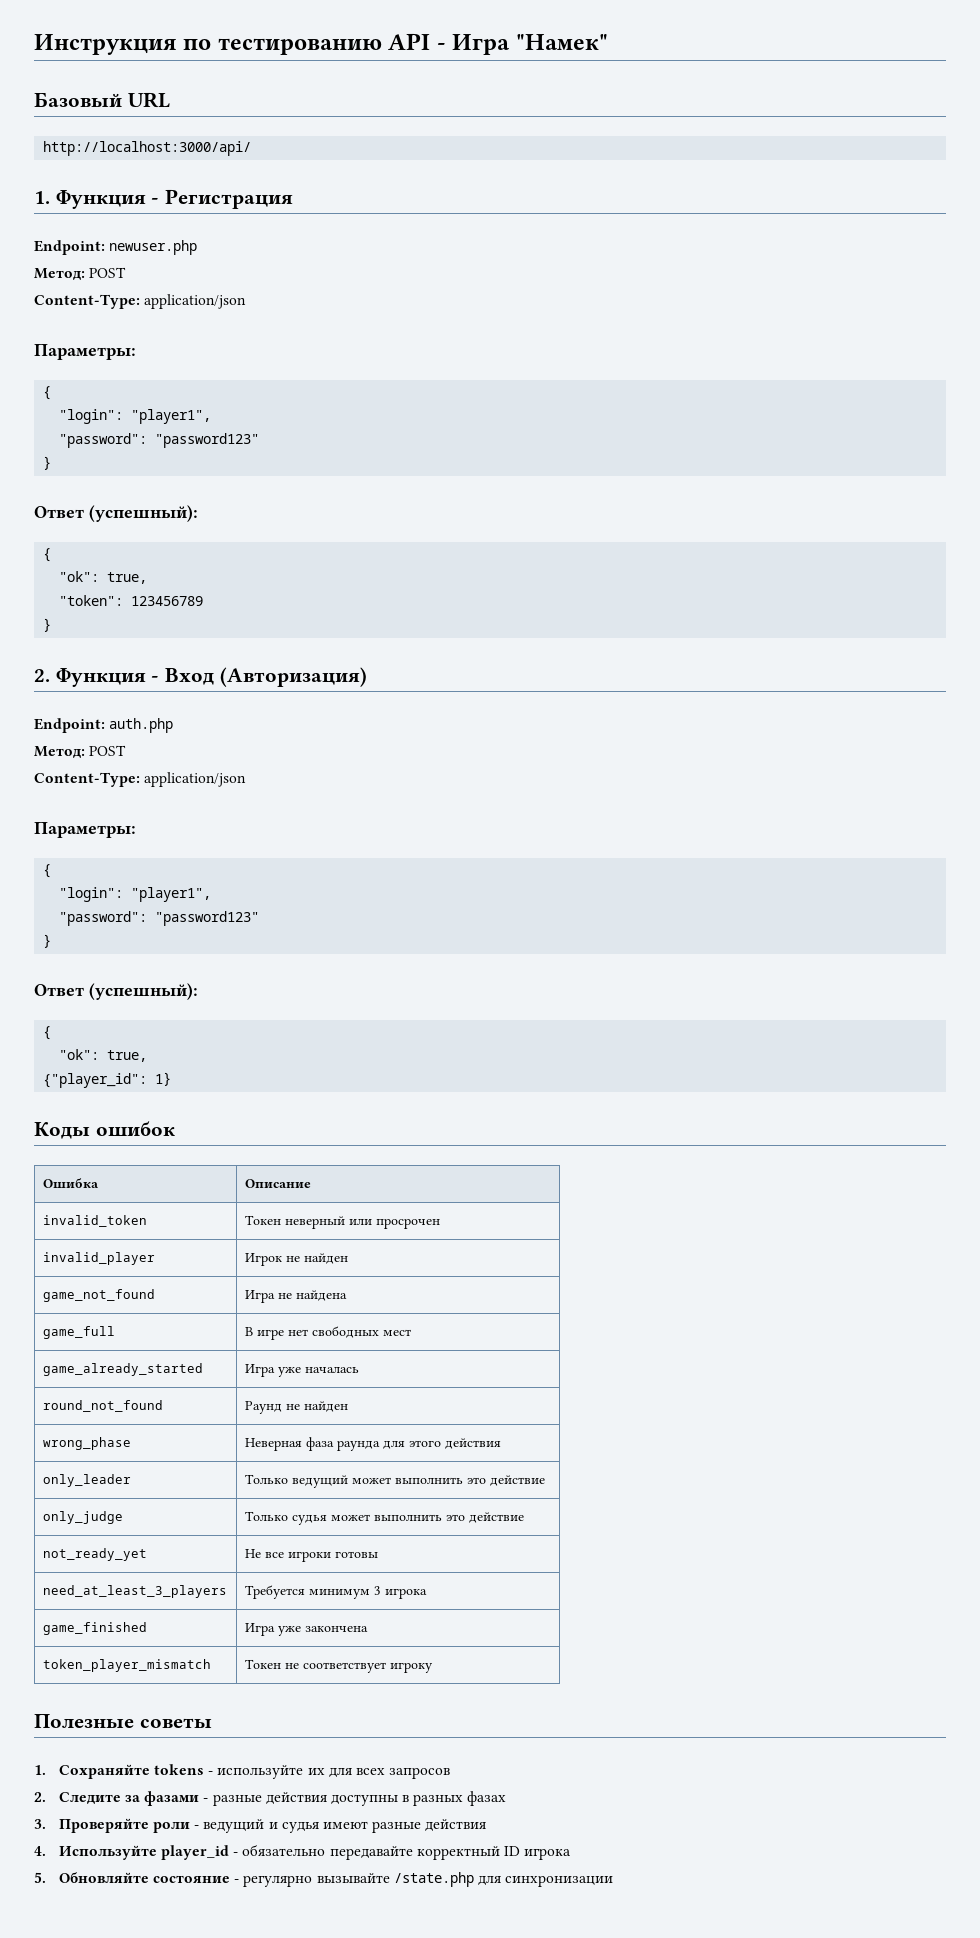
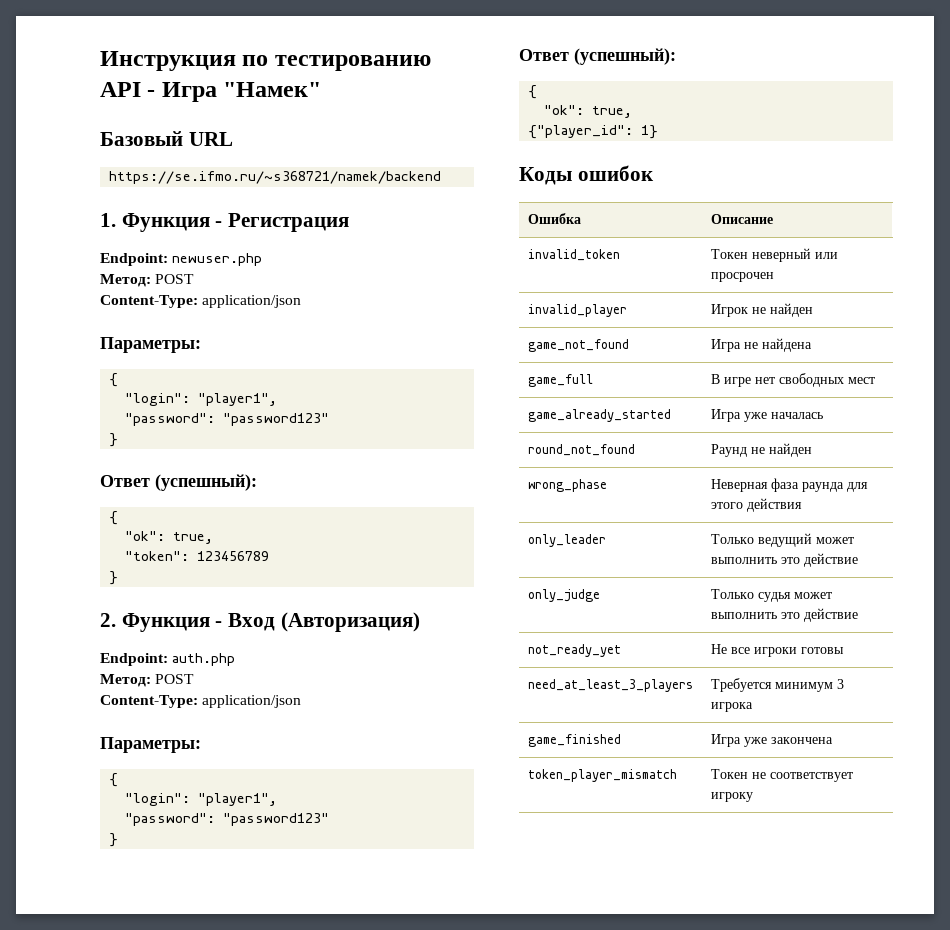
[43,141,252,156] http://localhost:3000/api/ -> [109,171,442,184] https://se.ifmo.ru/~s368721/namek/backend
[34,1714,212,1728] [34,1764,451,1779] [34,1791,507,1806] [34,1818,487,1833] [34,1844,572,1860] [34,1872,614,1887] // Полезные советы // 1. Сохраняйте tokens - используйте их для всех запросов // 2. Следите за фазами - разные действия доступны в разных фазах // 3. Проверяйте роли - ведущий и судья имеют разные действия // 4. Используйте player_id - обязательно передавайте корректный ID игрока // 5. Обновляйте состояние - регулярно вызывайте /state.php для синхронизации -> (753, 797) none

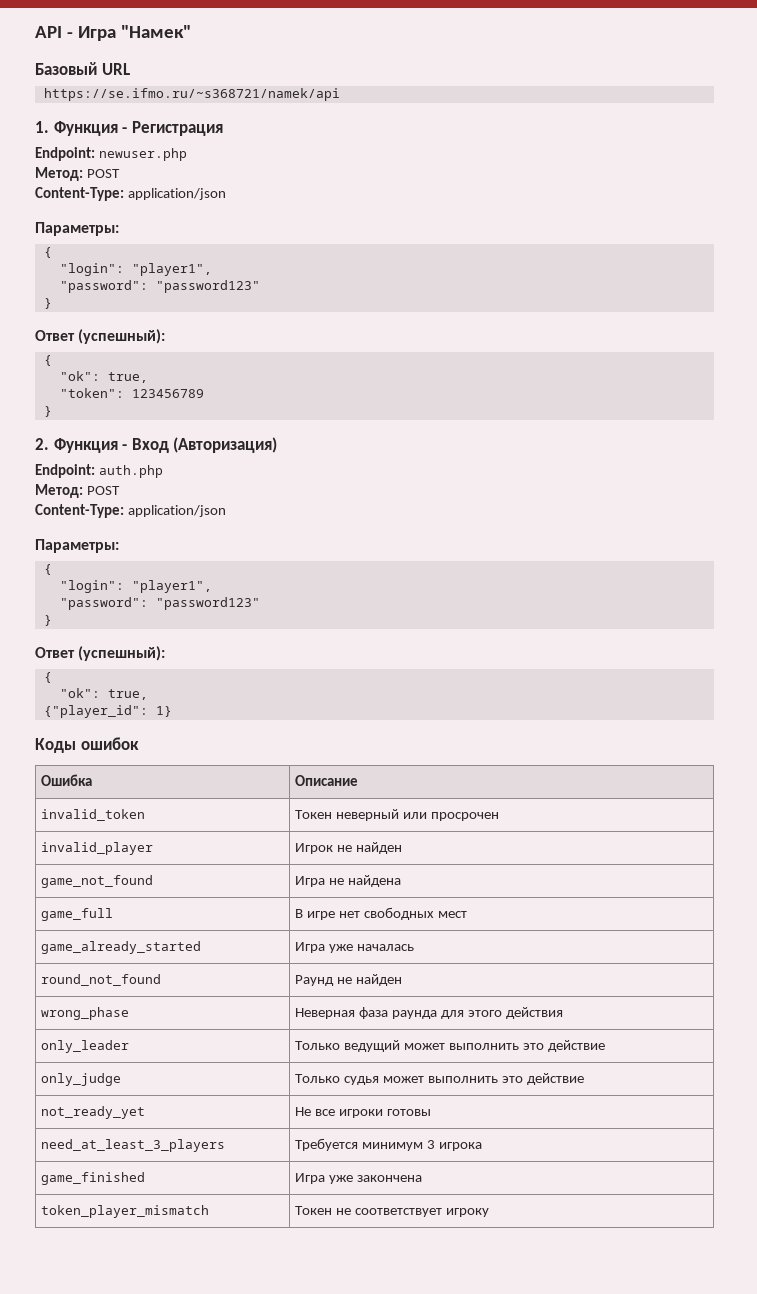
[100,51,431,71] Инструкция по тестированию -> (35, 32) none
[109,171,442,184] https://se.ifmo.ru/~s368721/namek/backend -> [43,88,340,101] https://se.ifmo.ru/~s368721/namek/api

